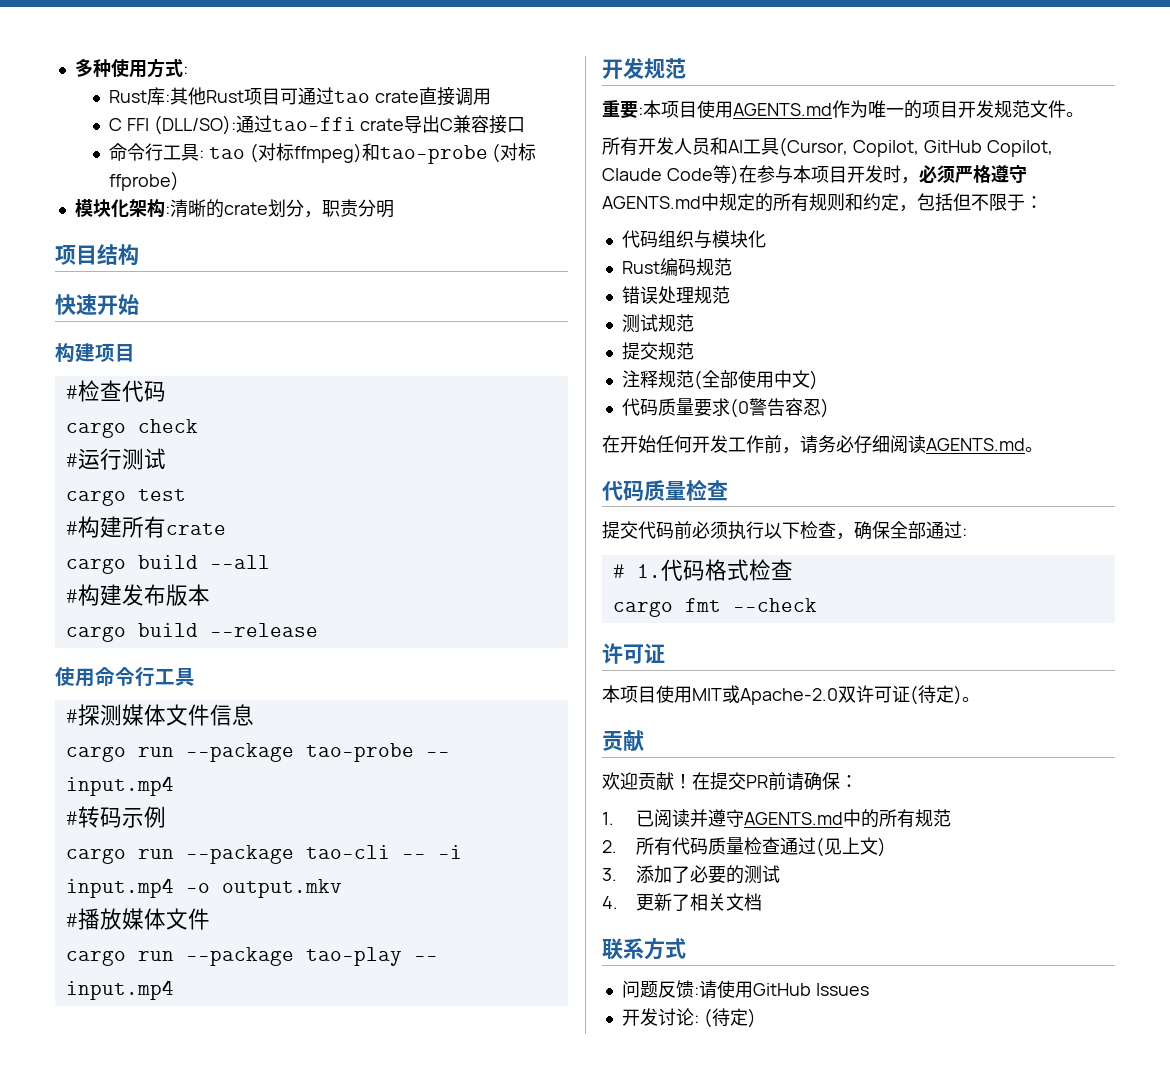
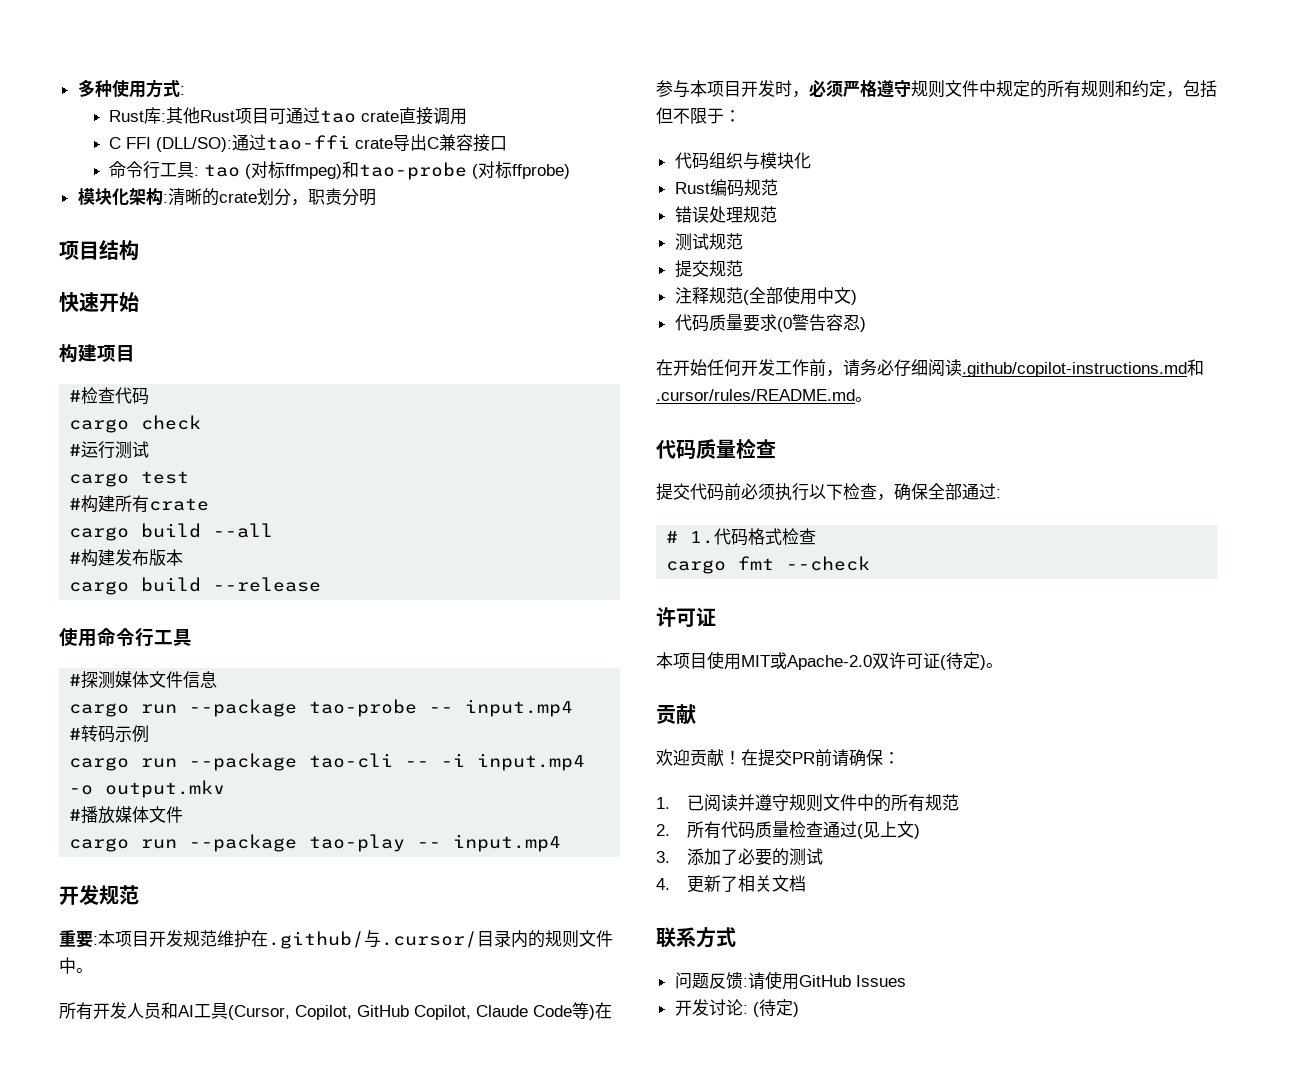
[697,100,1066,119] 使用AGENTS.md作为唯一的项目开发规范文件 -> [149,930,613,949] [59,957,76,974] 开发规范维护在.github/与.cursor/目录内的规则文件中
[602,196,701,209] AGENTS.md -> [911,80,979,98] 规则文件
[926,438,1025,451] AGENTS.md -> [962,359,1204,377] [656,389,855,401] .github/copilot-instructions.md和.cursor/rules/README.md
[743,812,843,825] AGENTS.md -> [789,794,858,812] 规则文件

